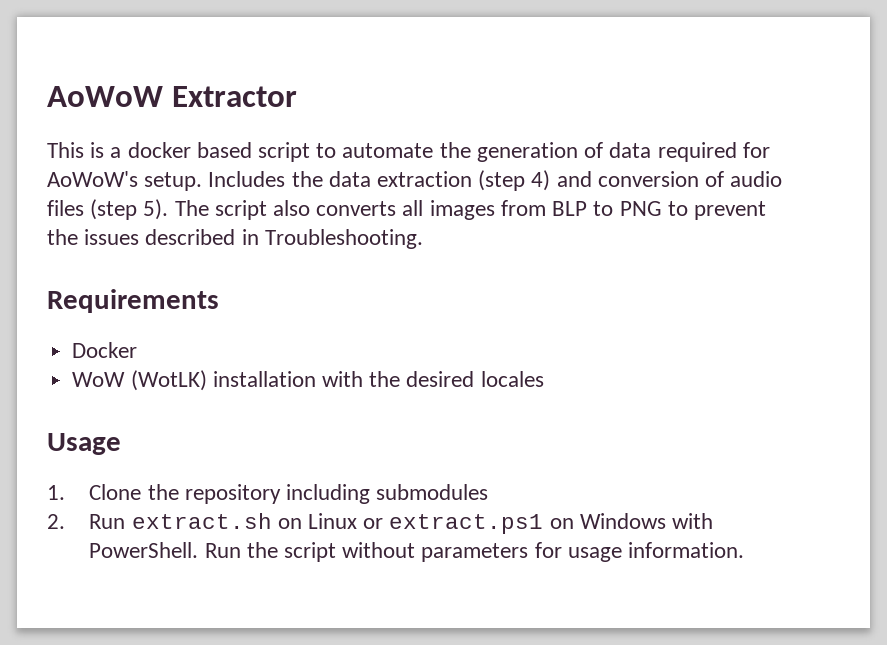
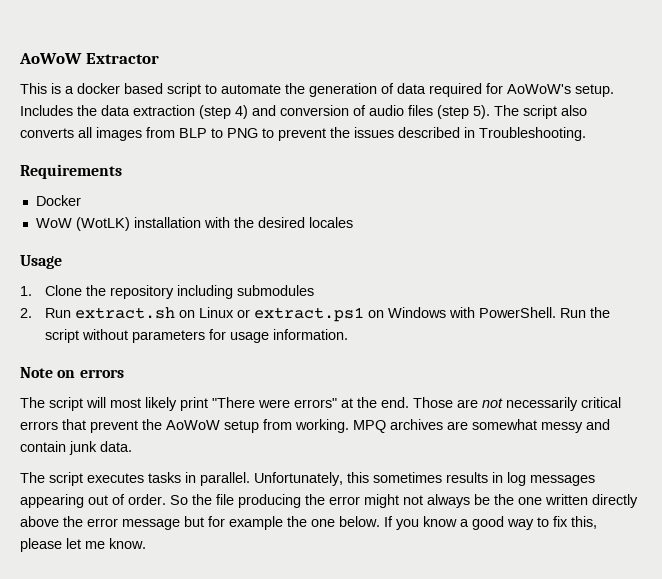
(744, 550) none -> [20,367,124,378] [20,397,621,411] [20,419,610,433] [20,441,132,455] [20,472,595,486] [20,494,638,508] [20,516,597,530] [20,538,146,552] // Note on errors // The script will most likely print "There were errors" at the end. Those are not necessarily critical errors that prevent the AoWoW setup from working. MPQ archives are somewhat messy and contain junk data. // The script executes tasks in parallel. Unfortunately, this sometimes results in log messages appearing out of order. So the file producing the error might not always be the one written directly above the error message but for example the one below. If you know a good way to fix this, please let me know.

